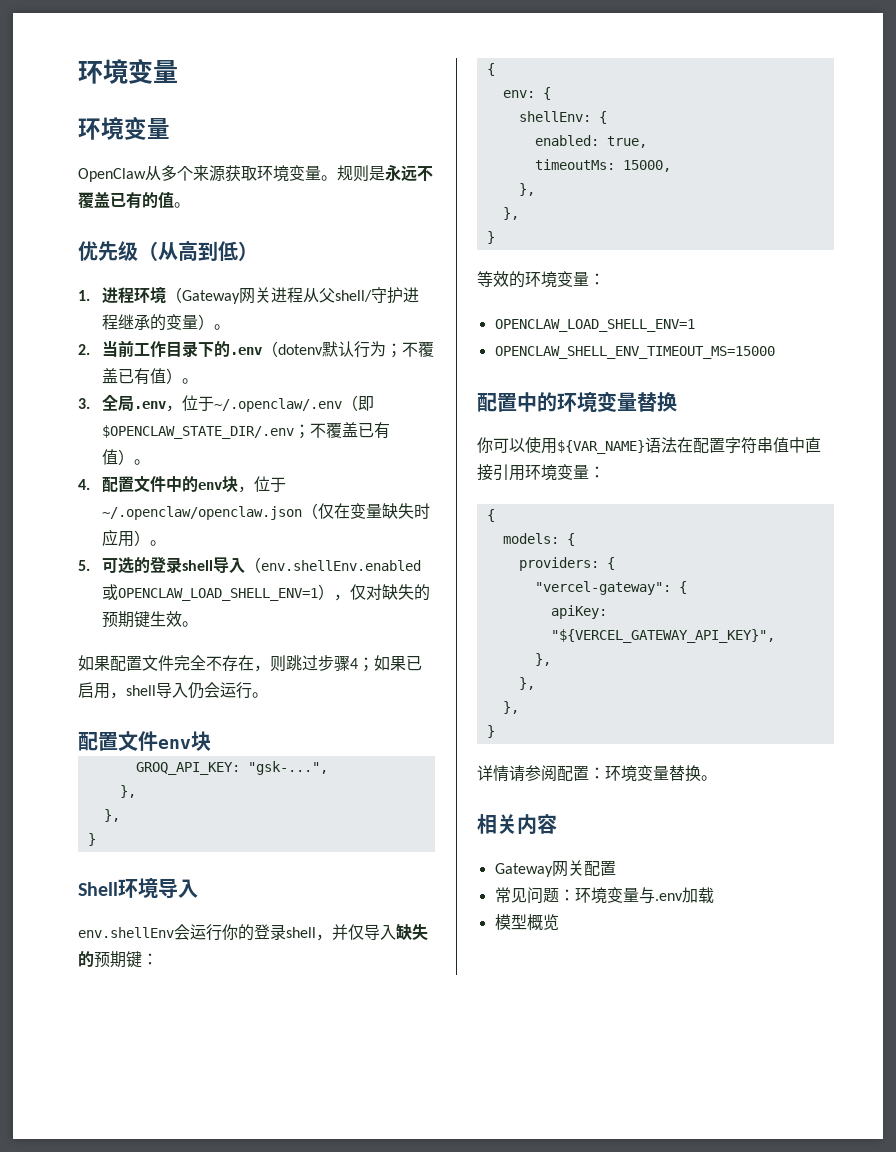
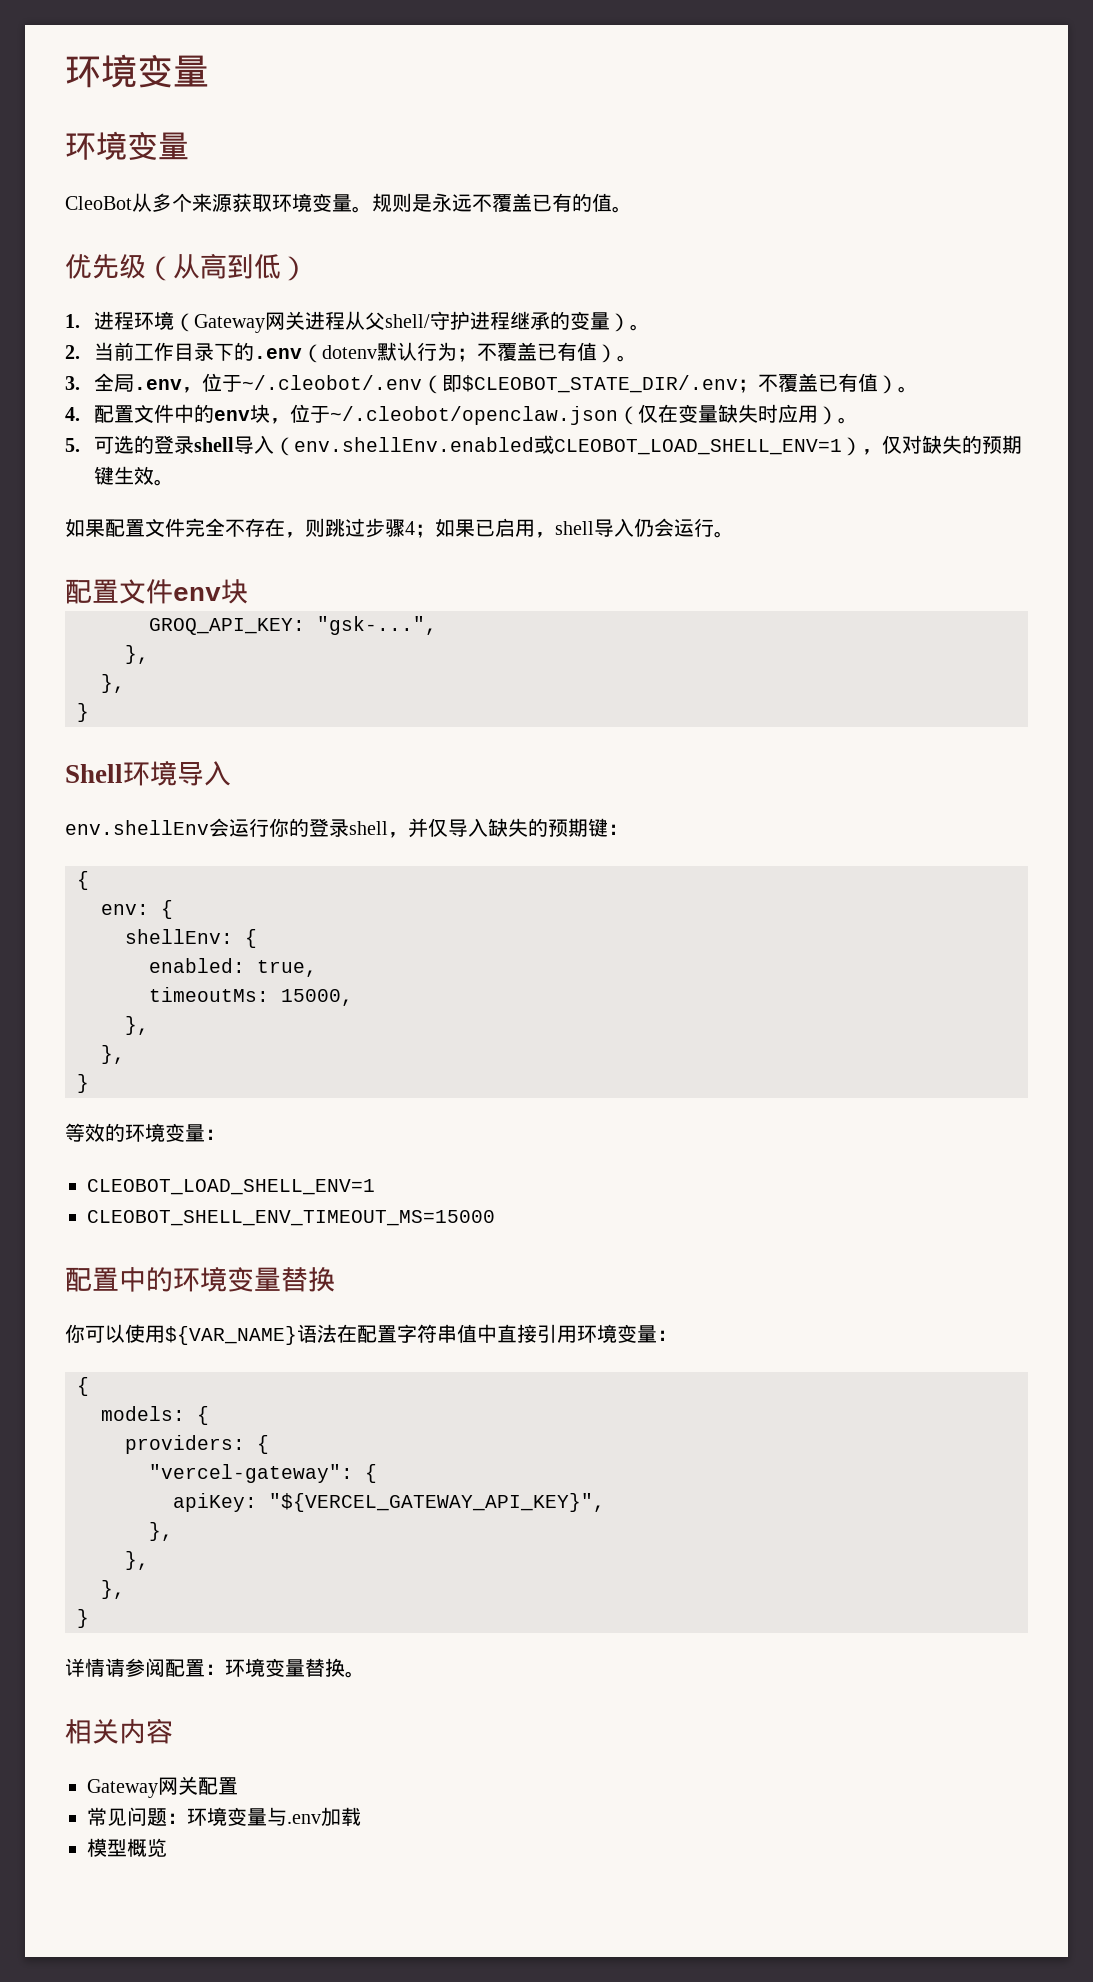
[78,168,146,182] OpenClaw -> [65,196,132,210] CleoBot
[214,395,375,412] [102,425,295,439] ~/.openclaw/.env（即$OPENCLAW_STATE_DIR/.env -> [241,375,738,394] ~/.cleobot/.env（即$CLEOBOT_STATE_DIR/.env
[102,506,303,520] ~/.openclaw/openclaw.json -> [329,406,618,425] ~/.cleobot/openclaw.json
[118,588,319,601] OPENCLAW_LOAD_SHELL_ENV=1 -> [553,439,842,455] CLEOBOT_LOAD_SHELL_ENV=1
[494,319,695,332] [494,346,775,359] OPENCLAW_LOAD_SHELL_ENV=1 // OPENCLAW_SHELL_ENV_TIMEOUT_MS=15000 -> [87,1179,375,1195] [87,1210,495,1226] CLEOBOT_LOAD_SHELL_ENV=1 // CLEOBOT_SHELL_ENV_TIMEOUT_MS=15000

